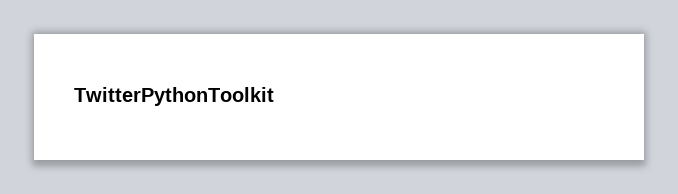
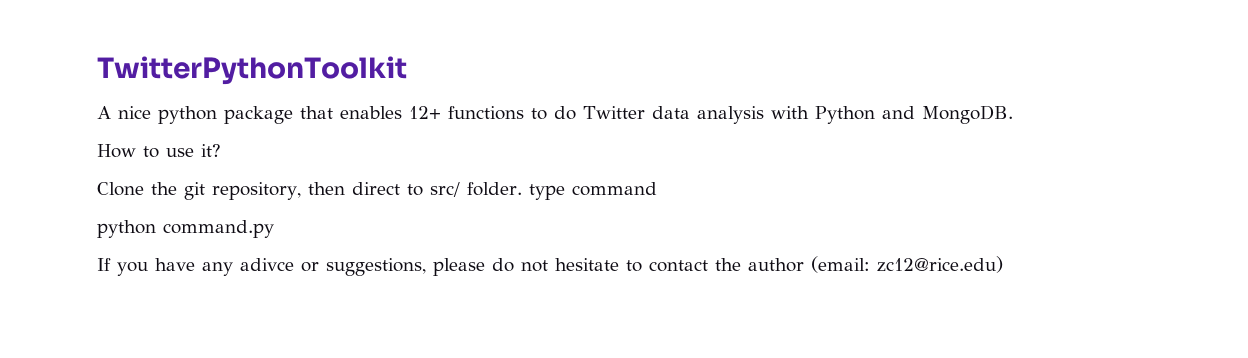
(274, 96) none -> [97,105,1013,124] [97,144,221,158] [97,182,657,200] [97,220,274,238] [97,256,1003,276] // A nice python package that enables 12+ functions to do Twitter data analysis with Python and MongoDB. // How to use it? // Clone the git repository, then direct to src/ folder. type command // python command.py // If you have any adivce or suggestions, please do not hesitate to contact the author (email: zc12@rice.edu)

